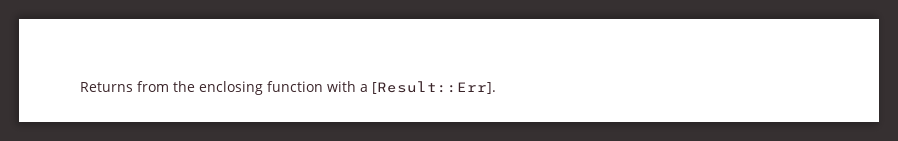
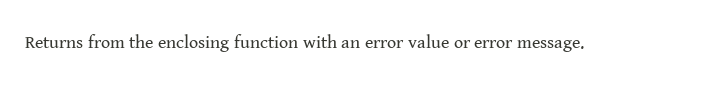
[360,81,496,94] a [Result::Err]. -> [341,34,584,52] an error value or error message.

